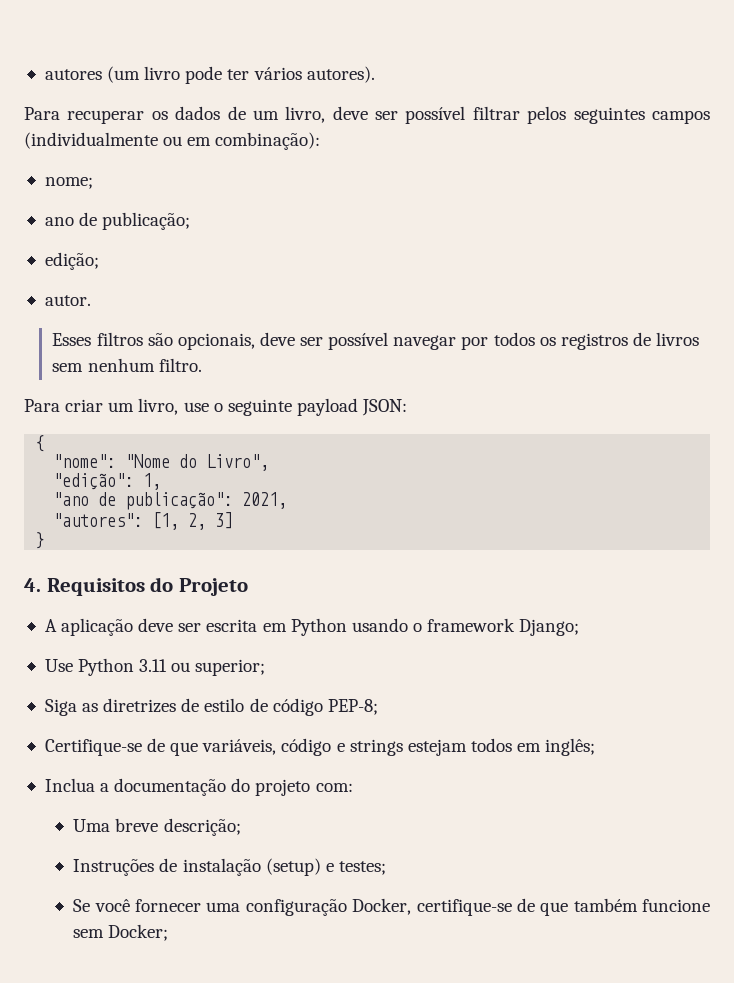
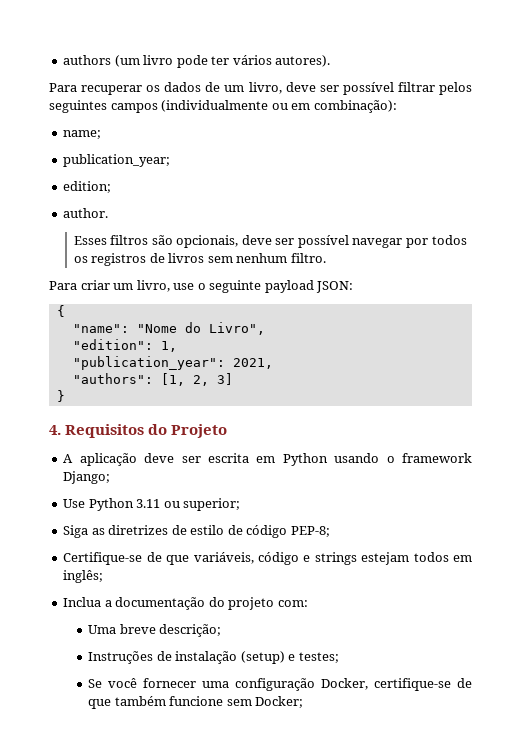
[44,69,102,80] autores -> [63,55,112,65] authors
[44,177,93,189] [44,212,191,230] [44,252,99,270] [44,295,91,306] nome; // ano de publicação; // edição; // autor. -> [63,130,102,139] [63,154,171,167] [63,181,112,193] [63,208,109,218] name; // publication_year; // edition; // author.
[53,454,117,468] "nome": -> [72,324,129,333] "name":
[53,473,135,490] "edição": -> [72,339,153,350] "edition":
[53,492,234,510] "ano de publicação": -> [72,356,225,370] "publication_year":
[53,513,144,527] "autores": -> [72,373,153,384] "authors":

